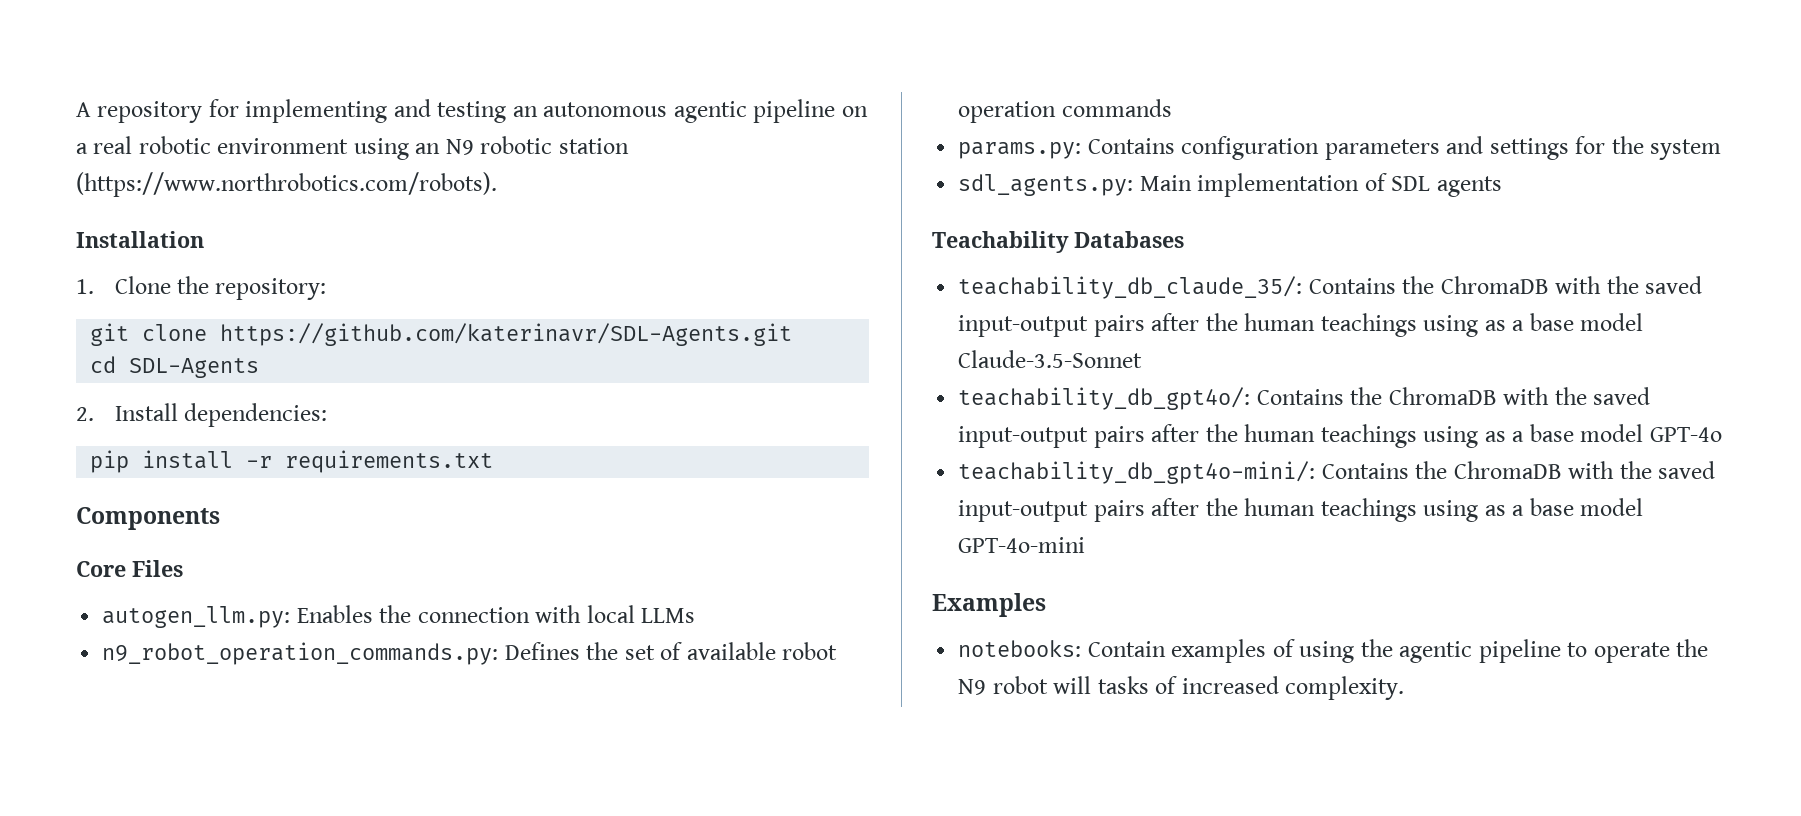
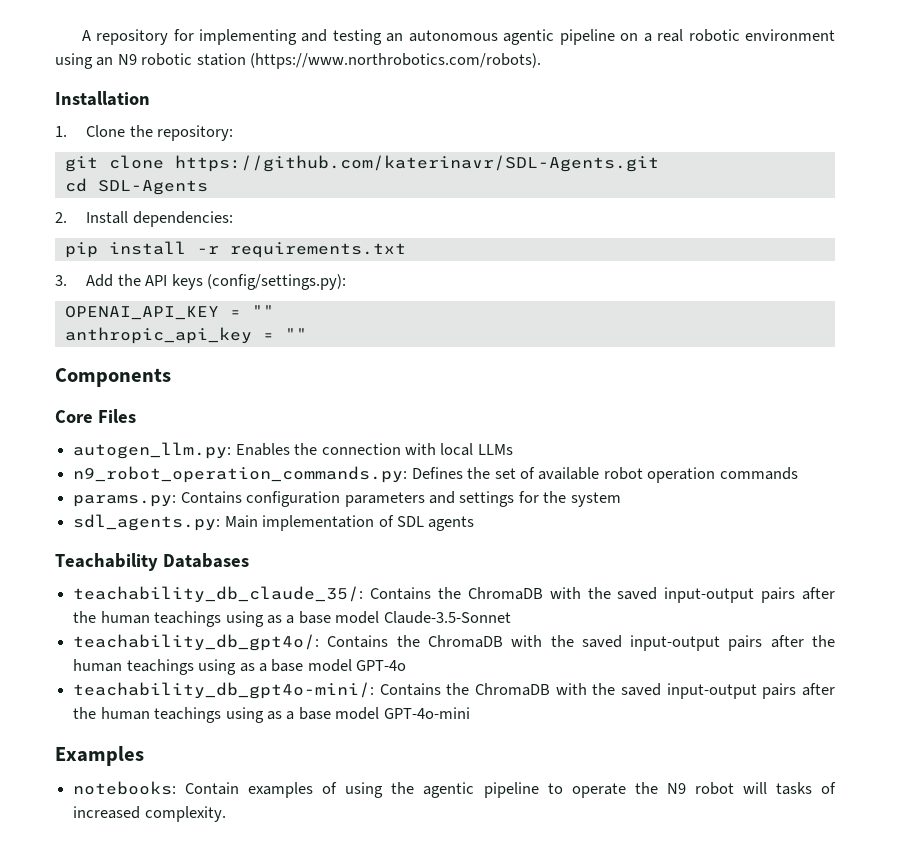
(494, 461) none -> [55,274,347,290] [64,305,274,320] [64,327,307,344] // 3. Add the API keys (config/settings.py): // OPENAI_API_KEY = "" // anthropic_api_key = ""

